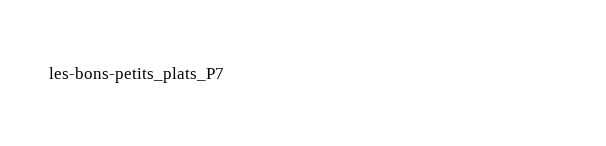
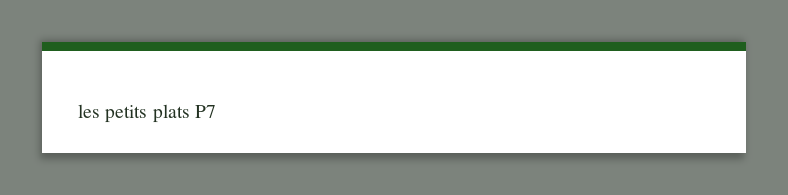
[49,67,224,83] les-bons-petits_plats_P7 -> [78,104,216,123] les petits plats P7

